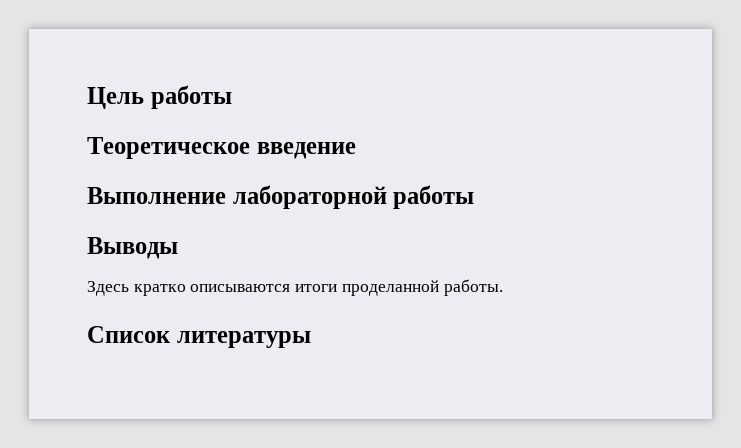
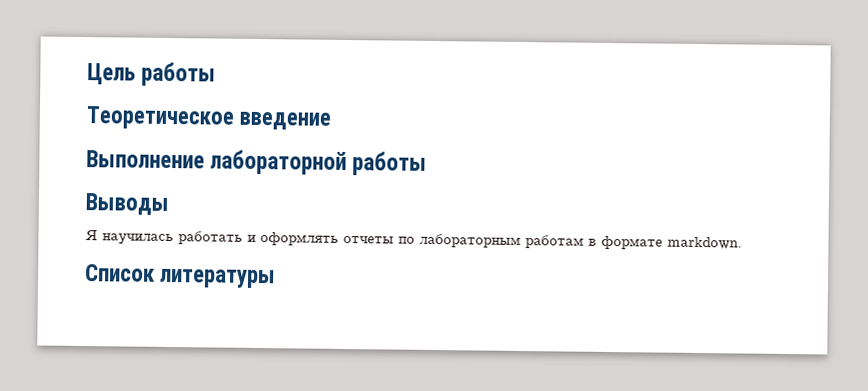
[87,279,503,296] Здесь кратко описываются итоги проделанной работы. -> [85,230,742,250] Я научилась работать и оформлять отчеты по лабораторным работам в формате markdown.

